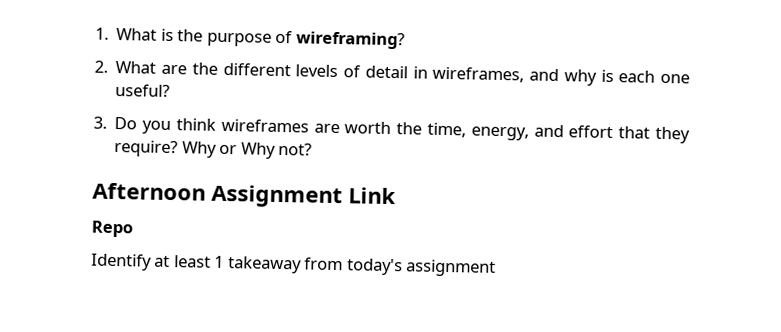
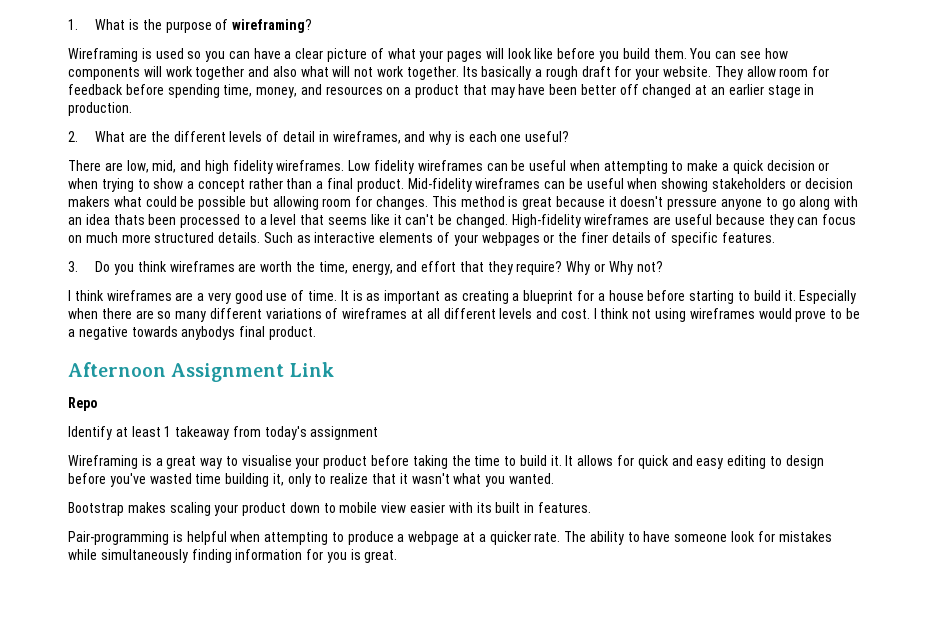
(405, 40) none -> [68,48,788,62] [68,66,830,80] [68,84,815,98] [68,102,132,116] // Wireframing is used so you can have a clear picture of what your pages will look like before you build them. You can see how components will work together and also what will not work together. Its basically a rough draft for your website. They allow room for feedback before spending time, money, and resources on a product that may have been better off changed at an earlier stage in production.
(171, 90) none -> [68,160,830,174] [68,178,853,192] [68,196,859,210] [68,214,857,228] [68,232,776,246] // There are low, mid, and high fidelity wireframes. Low fidelity wireframes can be useful when attempting to make a quick decision or when trying to show a concept rather than a final product. Mid-fidelity wireframes can be useful when showing stakeholders or decision makers what could be possible but allowing room for changes. This method is great because it doesn't pressure anyone to go along with an idea thats been processed to a level that seems like it can't be changed. High-fidelity wireframes are useful because they can focus on much more structured details. Such as interactive elements of your webpages or the finer details of specific features.
(313, 149) none -> [68,290,857,304] [68,308,860,322] [68,326,316,340] // I think wireframes are a very good use of time. It is as important as creating a blueprint for a house before starting to build it. Especially when there are so many different variations of wireframes at all different levels and cost. I think not using wireframes would prove to be a negative towards anybodys final product.
(497, 268) none -> [68,455,824,469] [68,473,554,487] [68,502,591,516] [68,531,832,545] [68,549,398,563] // Wireframing is a great way to visualise your product before taking the time to build it. It allows for quick and easy editing to design before you've wasted time building it, only to realize that it wasn't what you wanted. // Bootstrap makes scaling your product down to mobile view easier with its built in features. // Pair-programming is helpful when attempting to produce a webpage at a quicker rate. The ability to have someone look for mistakes while simultaneously finding information for you is great.

